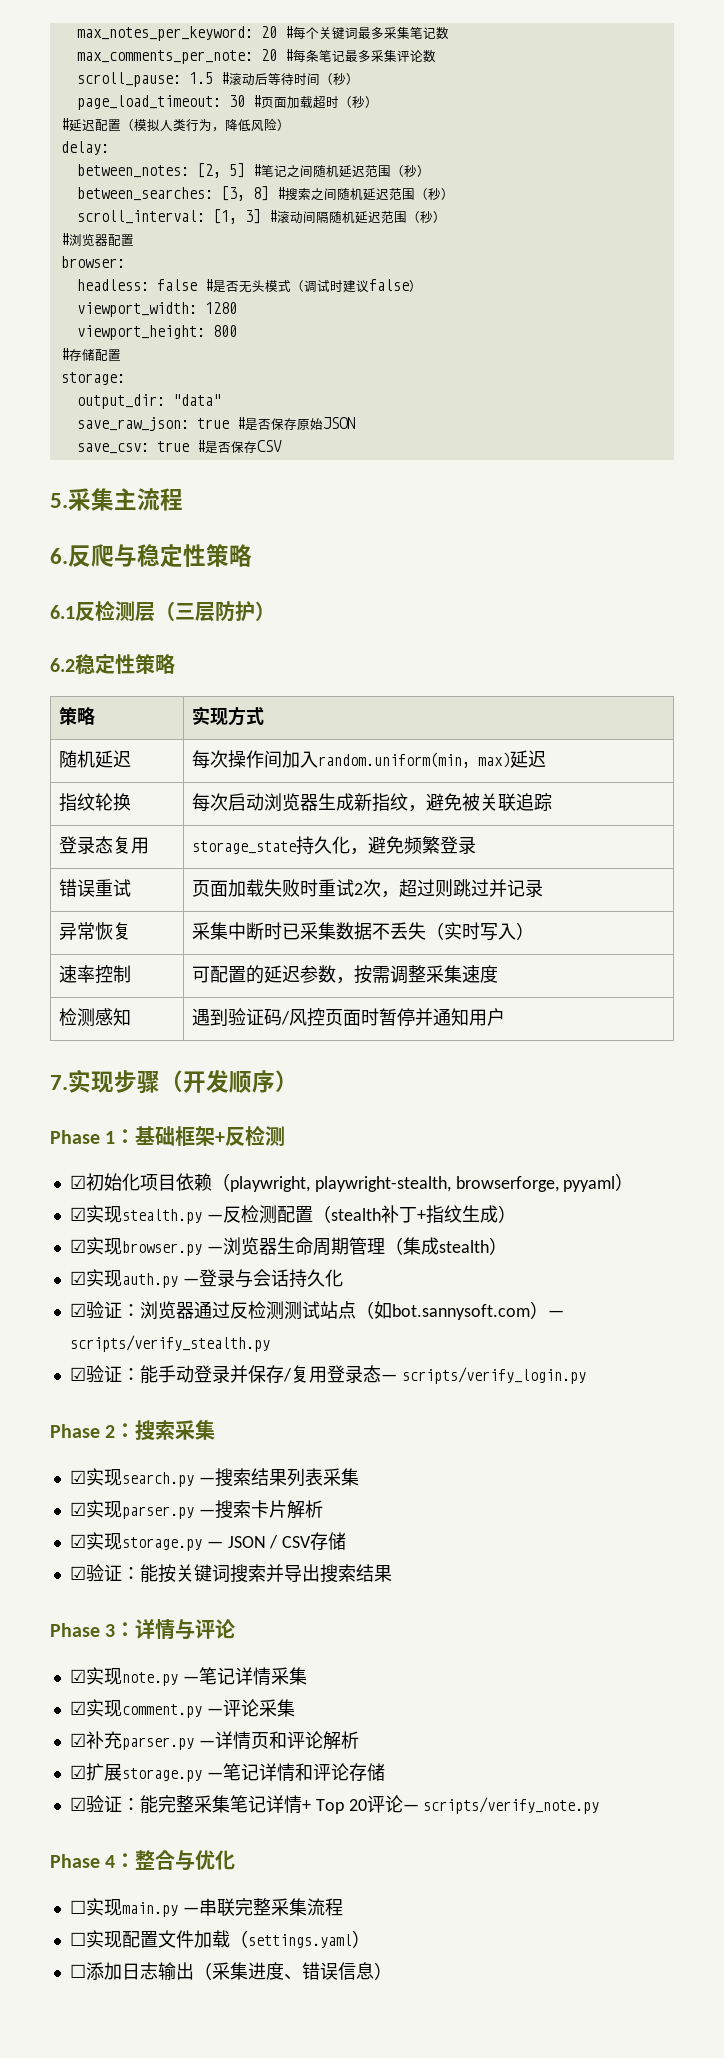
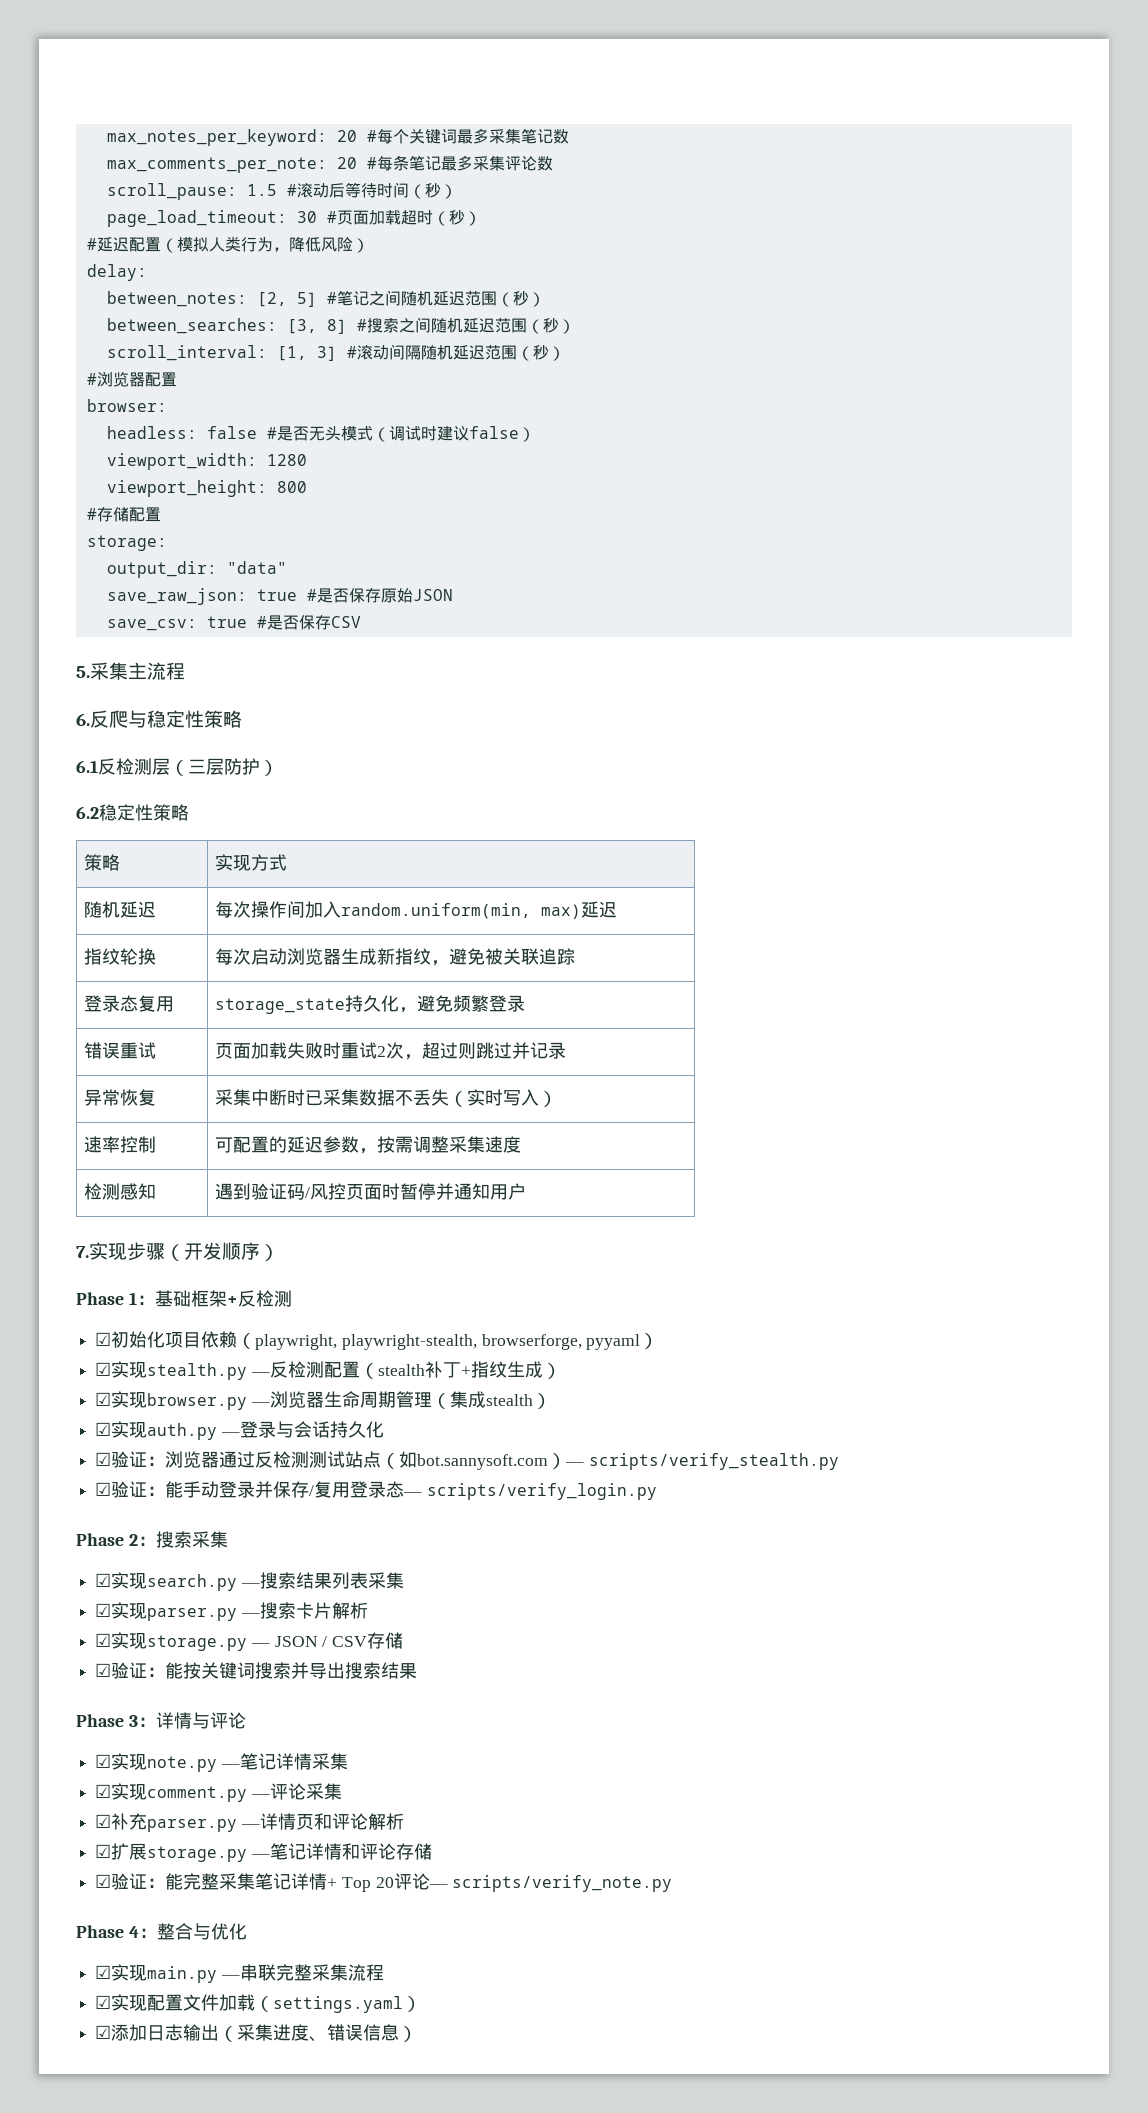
[69,1900,86,1914] ☐ -> [95,1965,112,1979] ☑
[69,1932,86,1946] ☐ -> [95,1995,112,2009] ☑
[69,1964,86,1978] ☐ -> [95,2025,112,2039] ☑

